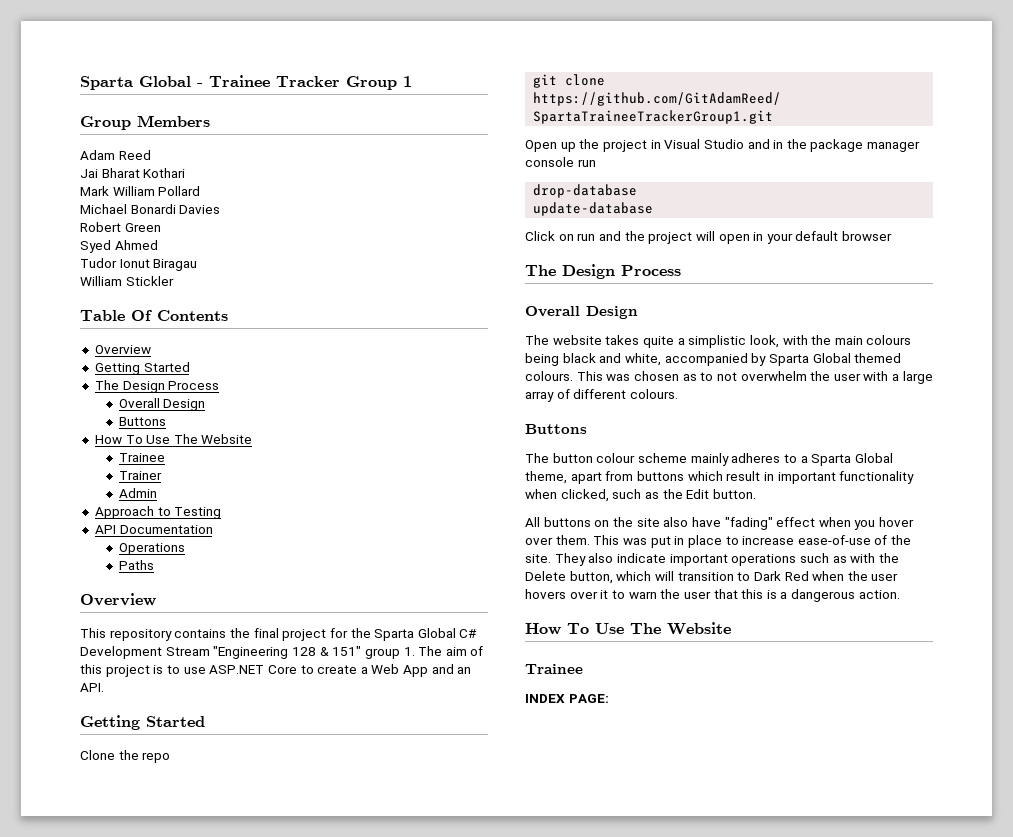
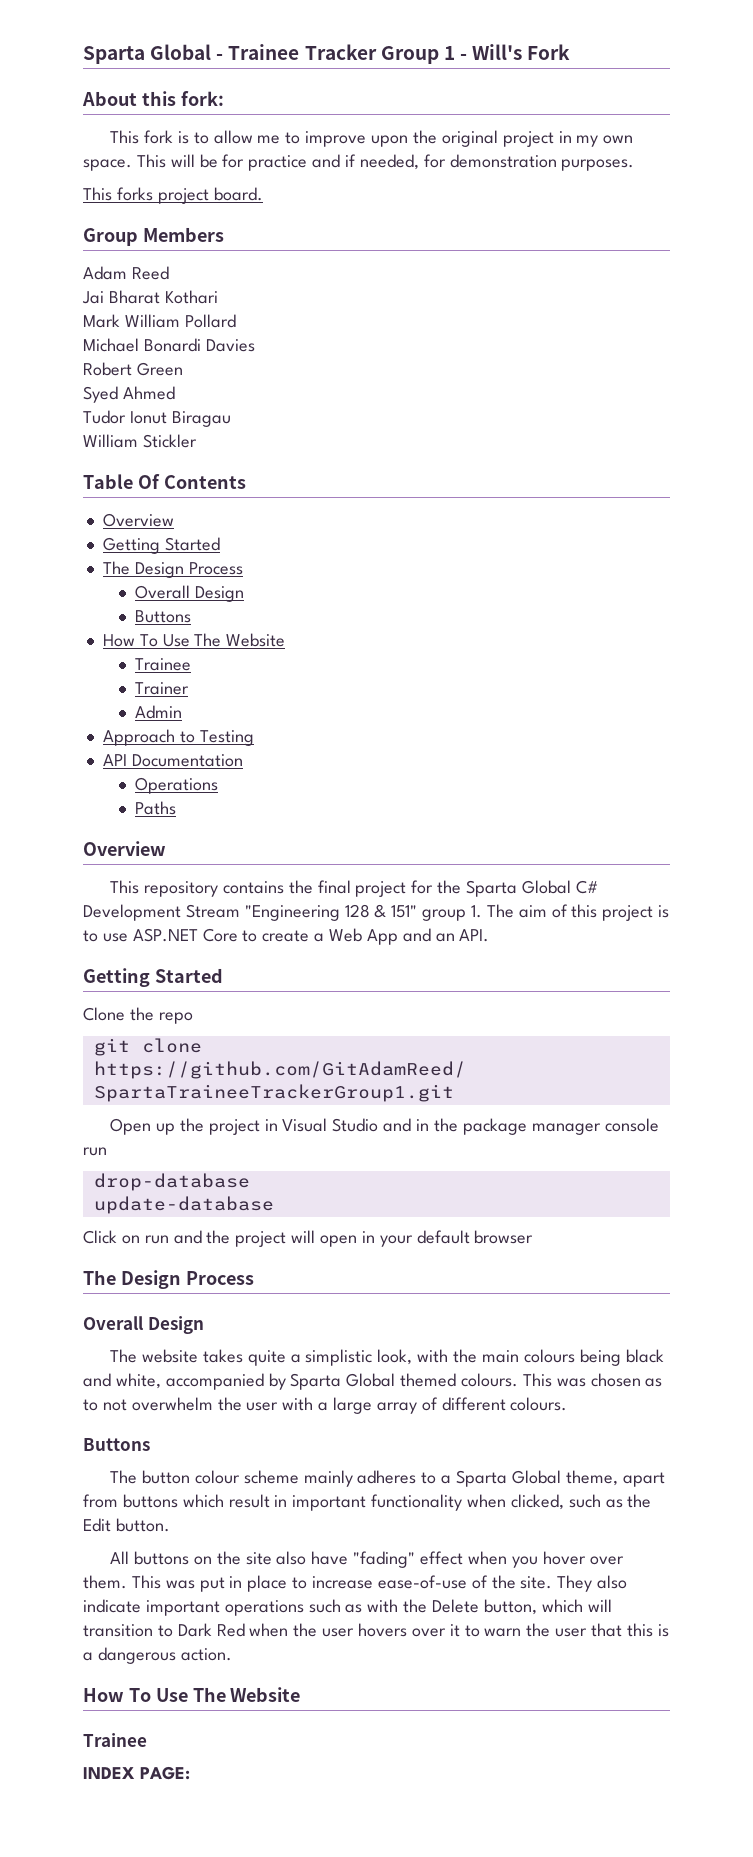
(412, 81) none -> [459,44,571,60] [82,91,224,106] [110,130,634,147] [83,154,635,171] [83,187,263,204] - Will's Fork // About this fork: // This fork is to allow me to improve upon the original project in my own space. This will be for practice and if needed, for demonstration purposes. // This forks project board.

